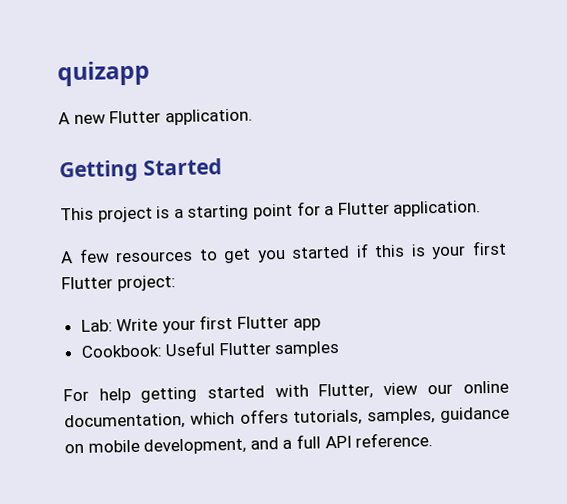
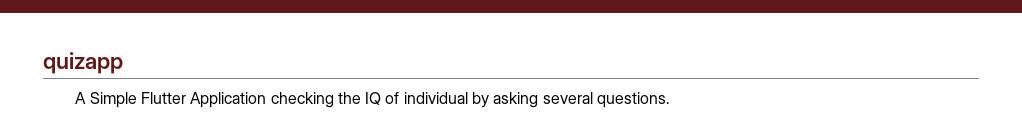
[73,108,253,126] [59,158,222,183] [60,200,482,223] [60,240,508,264] [61,275,176,292] [80,314,321,334] [80,340,341,358] [63,380,509,404] [64,406,510,431] [64,432,434,455] new Flutter application. // Getting Started // This project is a starting point for a Flutter application. // A few resources to get you started if this is your first Flutter project: // Lab: Write your first Flutter app // Cookbook: Useful Flutter samples // For help getting started with Flutter, view our online documentation, which offers tutorials, samples, guidance on mobile development, and a full API reference. -> [89,92,671,108] Simple Flutter Application checking the IQ of individual by asking several questions.

